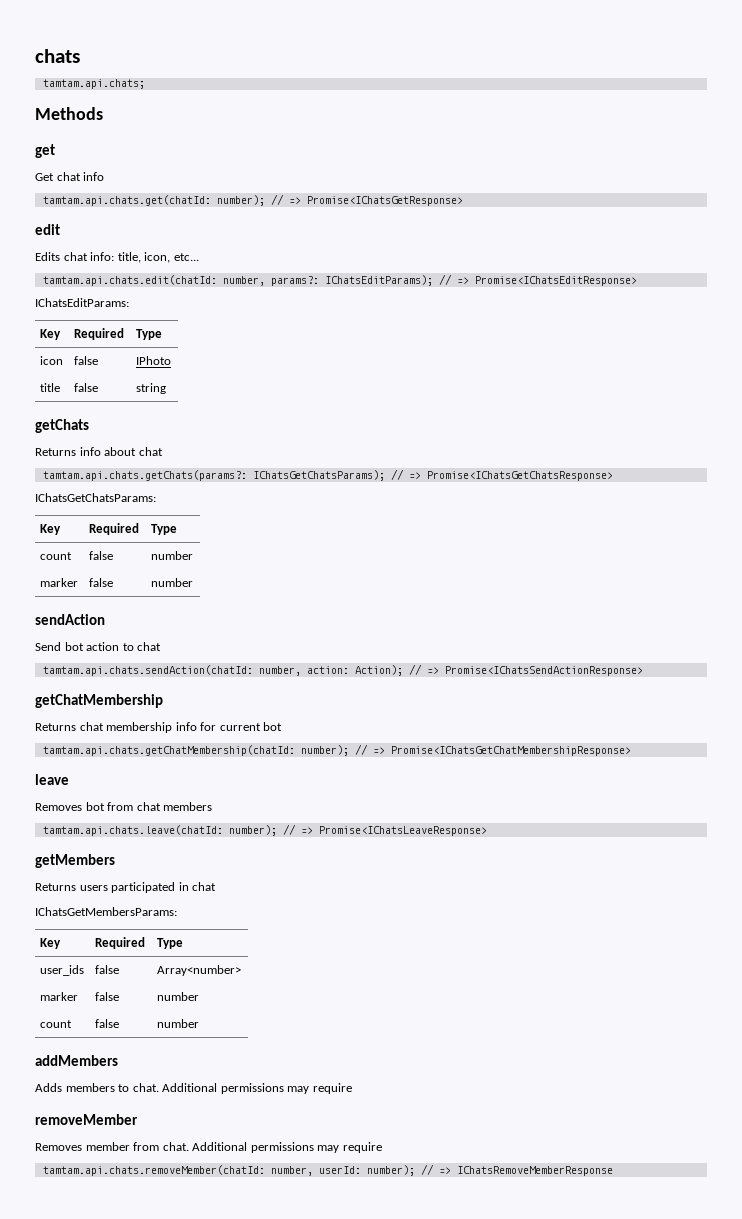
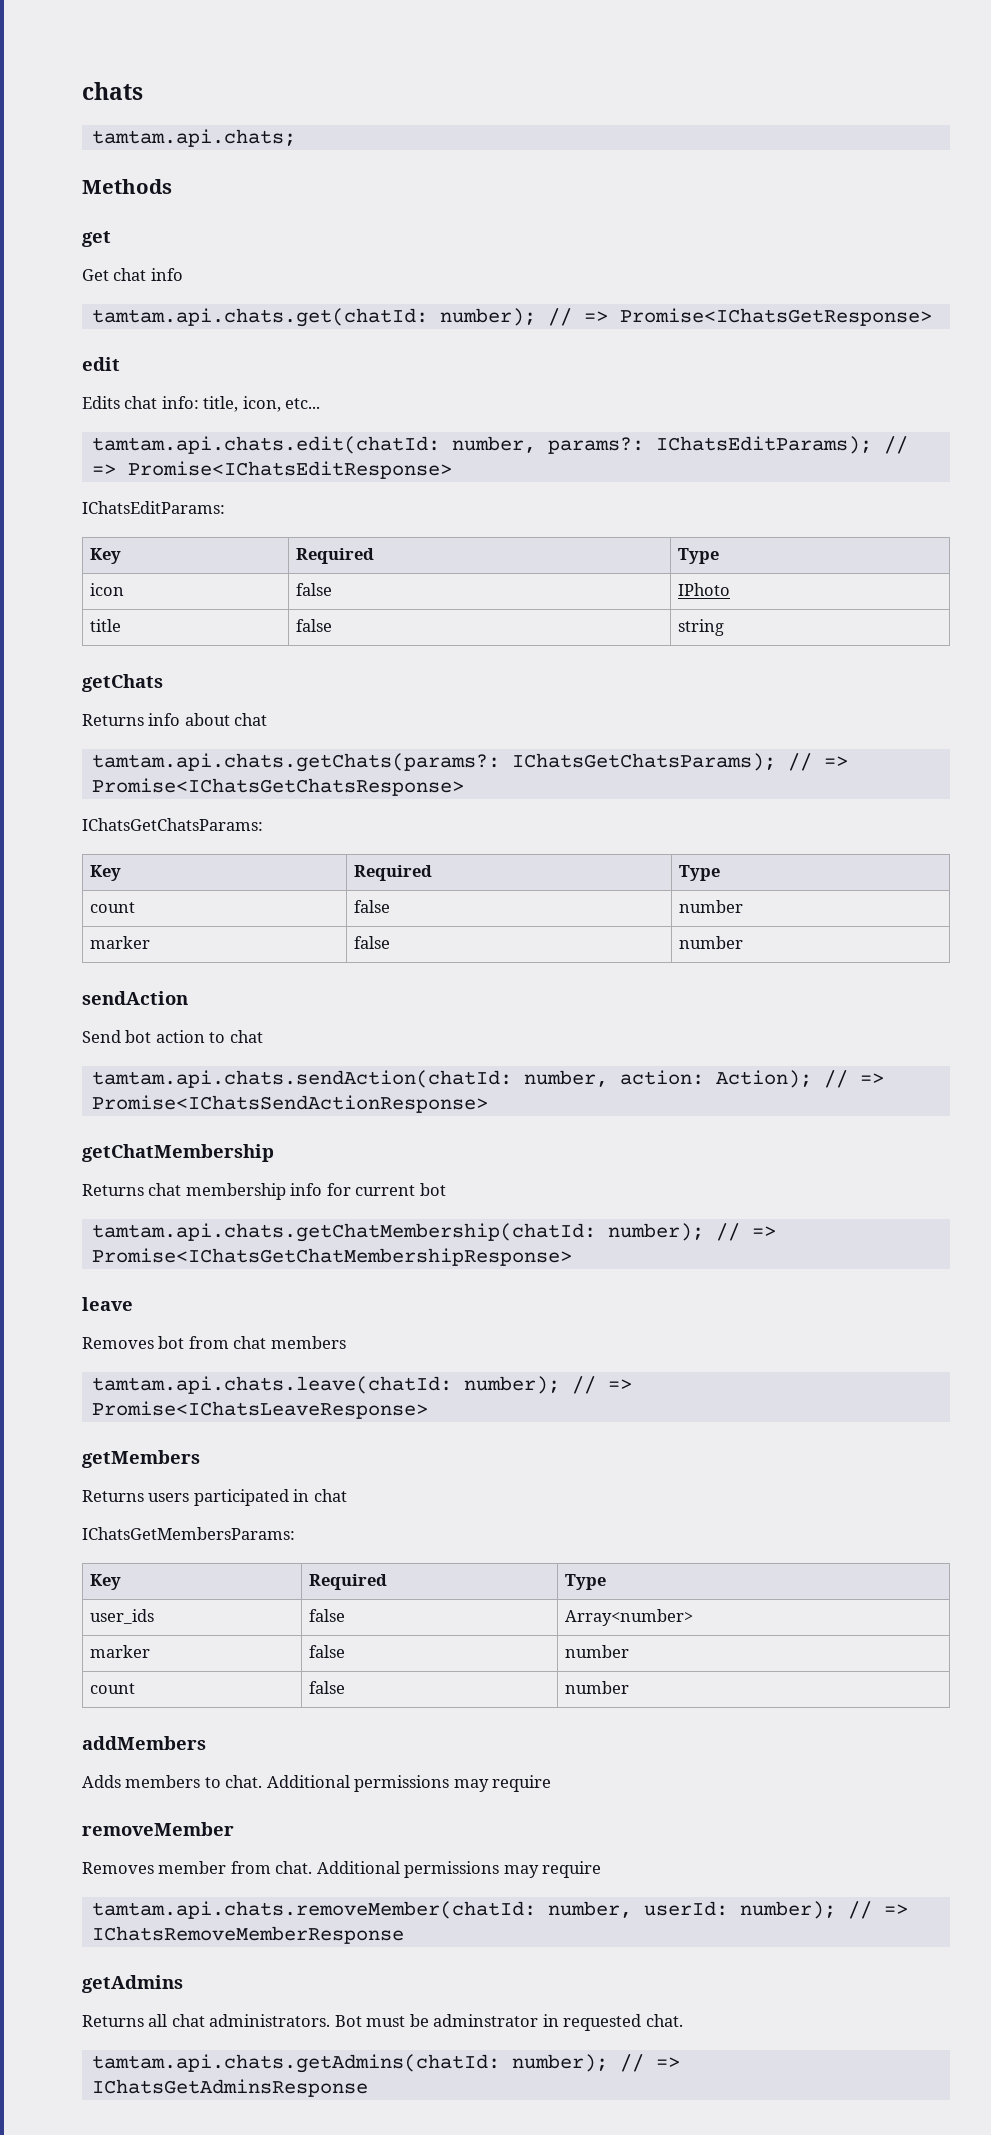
(613, 1171) none -> [82,1975,183,1993] [82,2014,683,2031] [91,2054,680,2073] [91,2079,368,2097] // getAdmins // Returns all chat administrators. Bot must be adminstrator in requested chat. // tamtam.api.chats.getAdmins(chatId: number); // => IChatsGetAdminsResponse

